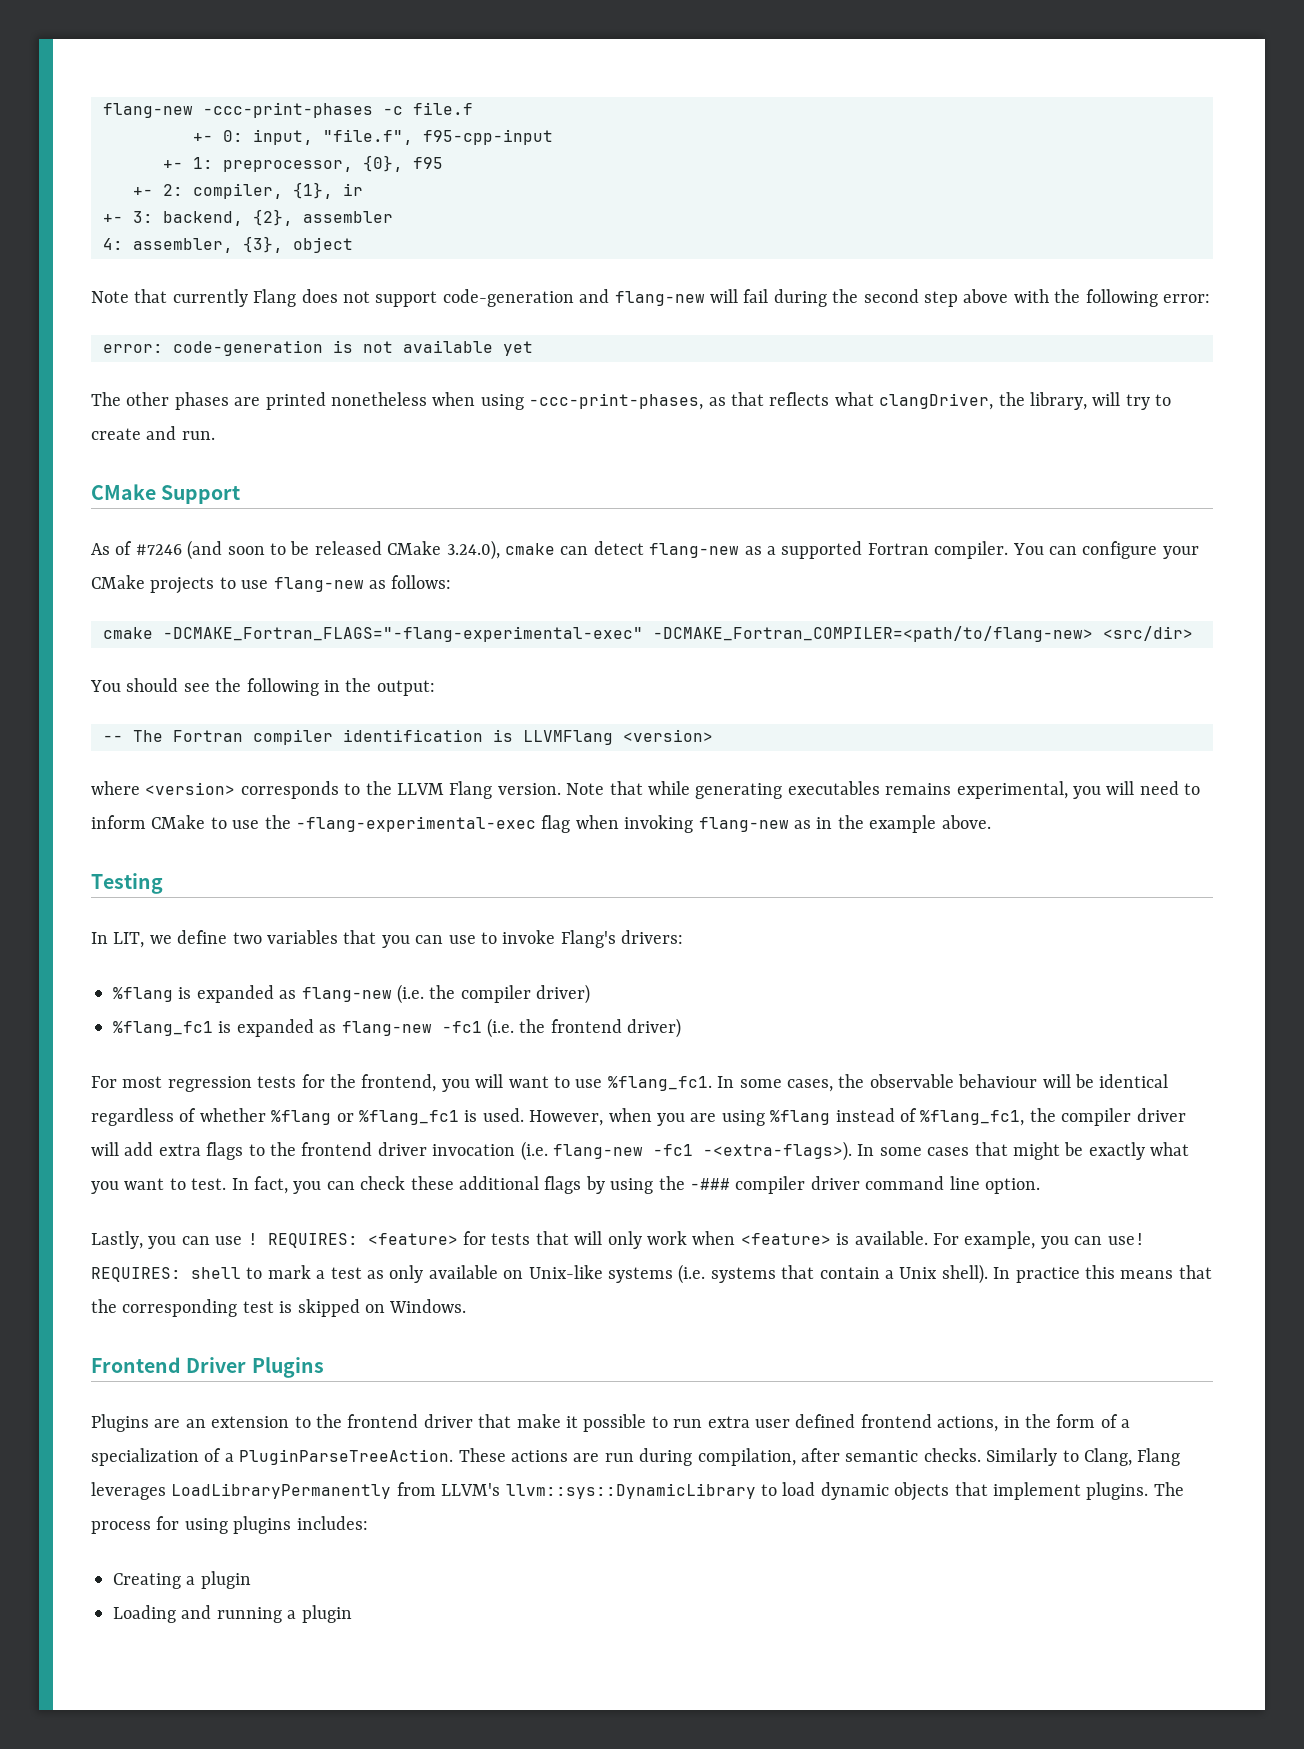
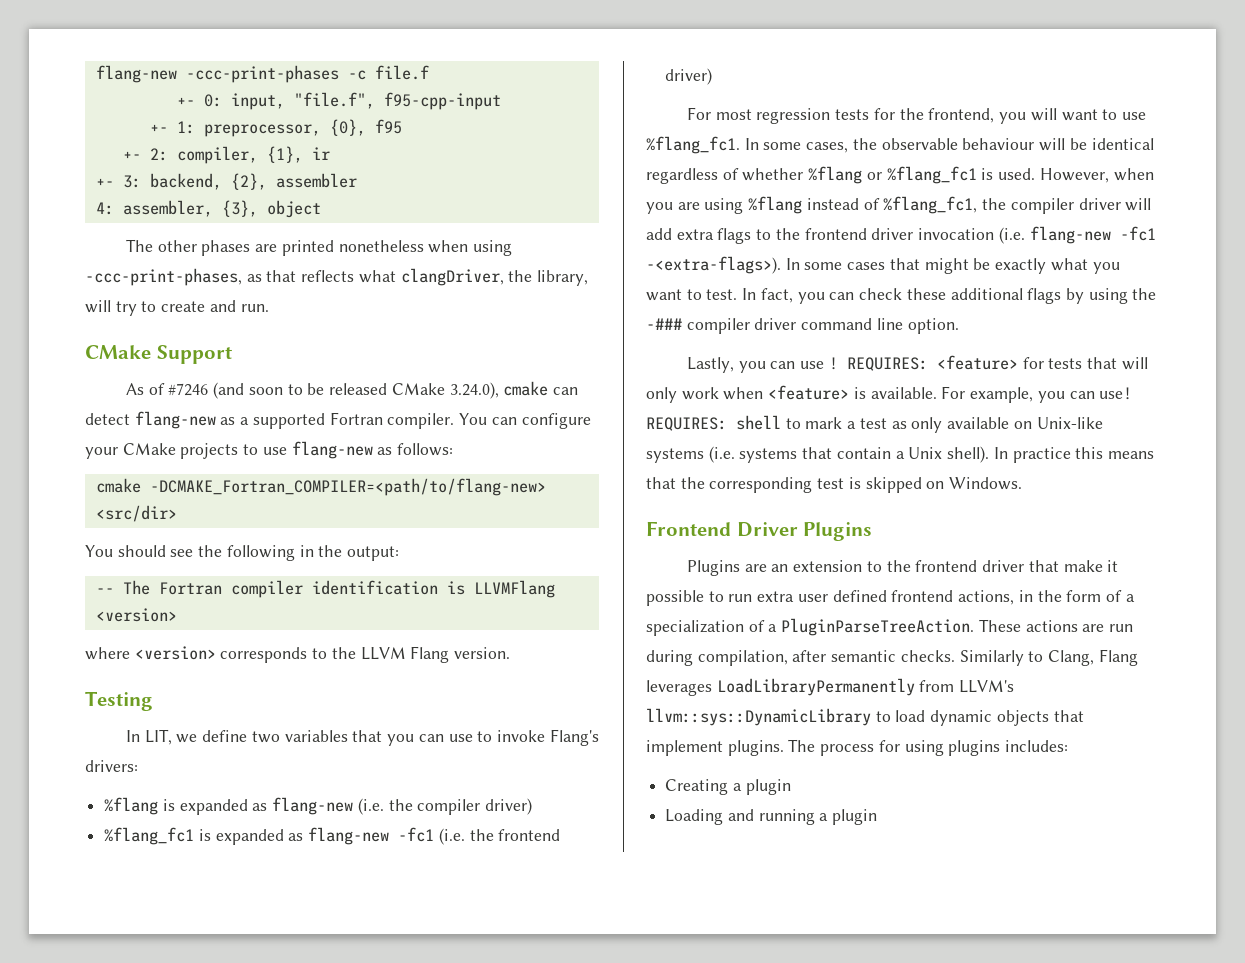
[91,289,1210,307] [103,340,533,356] // Note that currently Flang does not support code-generation and flang-new will fail during the second step above with the following error: // error: code-generation is not available yet -> (321, 209) none
[163,626,643,642] -DCMAKE_Fortran_FLAGS="-flang-experimental-exec" -> (141, 485) none
[566,781,1201,799] [91,815,991,833] Note that while generating executables remains experimental, you will need to inform CMake to use the -flang-experimental-exec flag when invoking flang-new as in the example above. -> (511, 653) none

